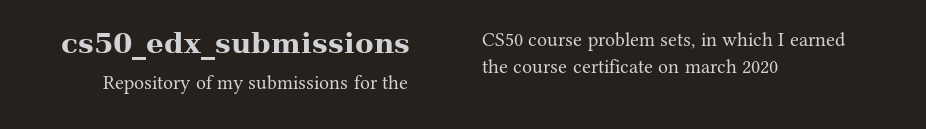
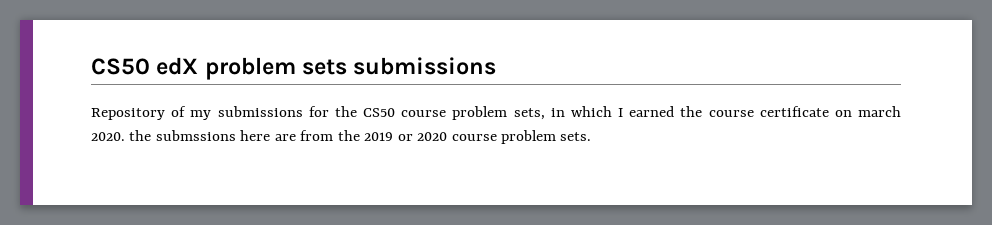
[61,32,410,60] cs50_edx_submissions -> [91,57,497,80] CS50 edX problem sets submissions
[742,61,778,74] 2020 -> [91,130,592,144] 2020. the submssions here are from the 2019 or 2020 course problem sets.

